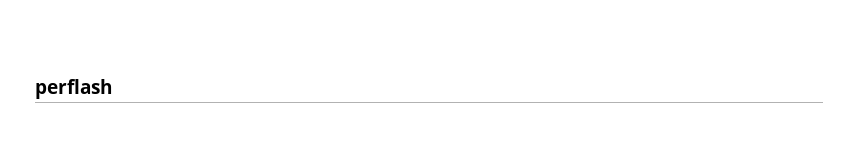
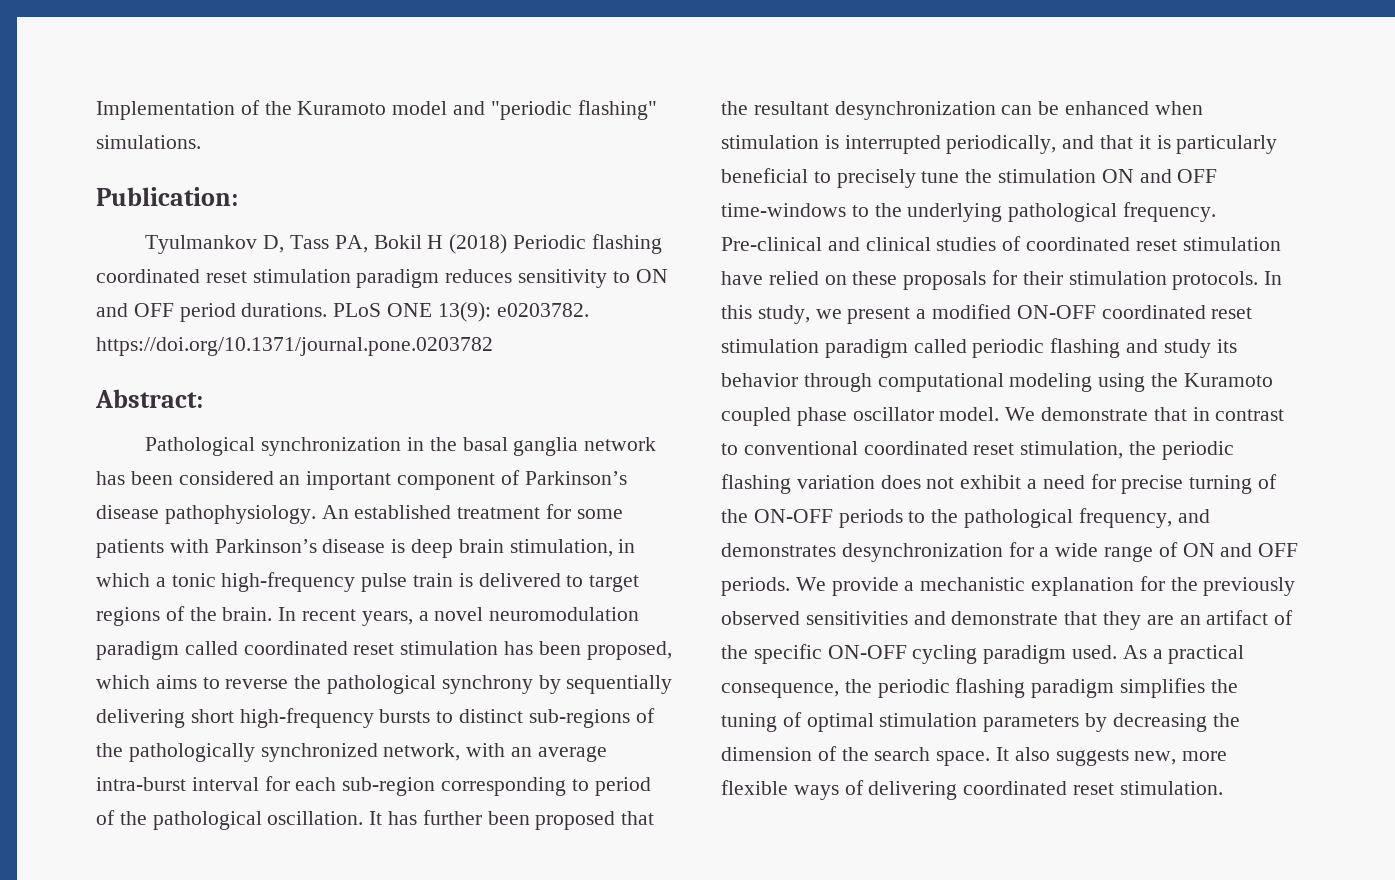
[35,79,112,99] perflash -> [96,100,657,120] [96,135,201,149] [96,187,238,206] [145,234,662,254] [96,269,668,288] [96,302,589,322] [96,337,493,356] [95,389,203,408] [145,437,657,456] [96,470,627,490] [96,504,623,524] [96,539,636,558] [96,572,640,592] [96,606,640,626] [96,641,672,660] [96,675,673,694] [96,708,655,728] [96,743,607,762] [96,776,651,796] [96,810,655,830] [721,101,1203,120] [721,135,1278,154] [721,168,1218,188] [721,202,1217,222] [721,236,1281,251] [721,270,1283,290] [721,304,1253,324] [721,338,1237,358] [721,373,1273,392] [721,407,1285,426] [721,441,1234,460] [721,474,1278,494] [721,508,1210,528] [721,542,1299,562] [721,576,1296,596] [721,610,1294,630] [721,644,1245,664] [721,678,1238,698] [721,712,1240,732] [721,746,1228,766] [721,780,1223,800] Implementation of the Kuramoto model and "periodic flashing" simulations. // Publication: // Tyulmankov D, Tass PA, Bokil H (2018) Periodic flashing coordinated reset stimulation paradigm reduces sensitivity to ON and OFF period durations. PLoS ONE 13(9): e0203782. https://doi.org/10.1371/journal.pone.0203782 // Abstract: // Pathological synchronization in the basal ganglia network has been considered an important component of Parkinson’s disease pathophysiology. An established treatment for some patients with Parkinson’s disease is deep brain stimulation, in which a tonic high-frequency pulse train is delivered to target regions of the brain. In recent years, a novel neuromodulation paradigm called coordinated reset stimulation has been proposed, which aims to reverse the pathological synchrony by sequentially delivering short high-frequency bursts to distinct sub-regions of the pathologically synchronized network, with an average intra-burst interval for each sub-region corresponding to period of the pathological oscillation. It has further been proposed that the resultant desynchronization can be enhanced when stimulation is interrupted periodically, and that it is particularly beneficial to precisely tune the stimulation ON and OFF time-windows to the underlying pathological frequency. Pre-clinical and clinical studies of coordinated reset stimulation have relied on these proposals for their stimulation protocols. In this study, we present a modified ON-OFF coordinated reset stimulation paradigm called periodic flashing and study its behavior through computational modeling using the Kuramoto coupled phase oscillator model. We demonstrate that in contrast to conventional coordinated reset stimulation, the periodic flashing variation does not exhibit a need for precise turning of the ON-OFF periods to the pathological frequency, and demonstrates desynchronization for a wide range of ON and OFF periods. We provide a mechanistic explanation for the previously observed sensitivities and demonstrate that they are an artifact of the specific ON-OFF cycling paradigm used. As a practical consequence, the periodic flashing paradigm simplifies the tuning of optimal stimulation parameters by decreasing the dimension of the search space. It also suggests new, more flexible ways of delivering coordinated reset stimulation.

